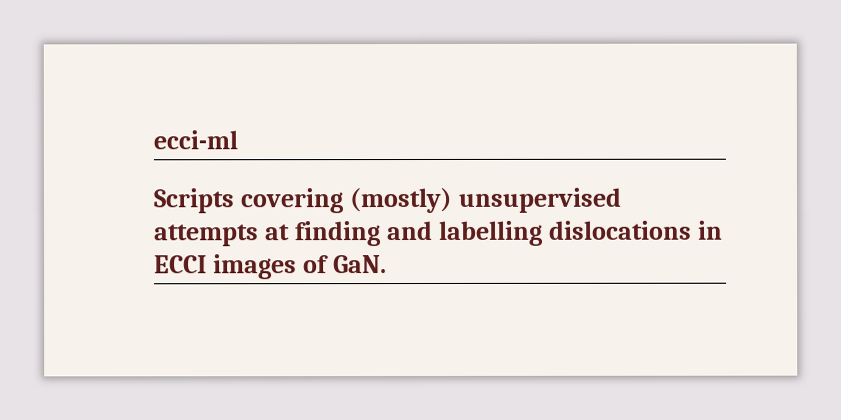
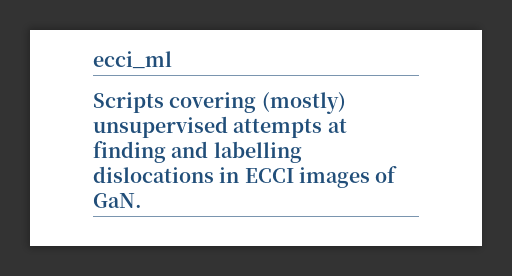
[153,130,238,150] ecci-ml -> [93,51,172,69] ecci_ml

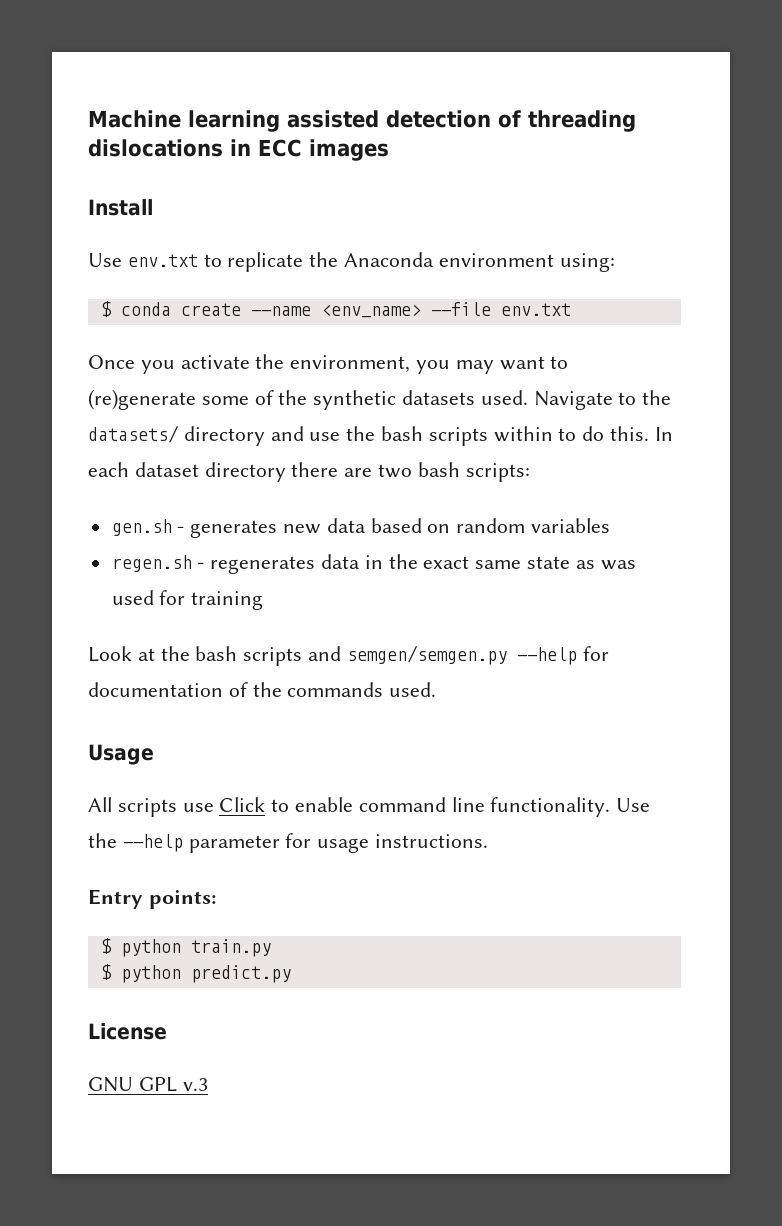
[93,51,172,69] [93,92,346,114] [93,116,347,138] [93,141,302,163] ecci_ml // Scripts covering (mostly) unsupervised attempts at finding and labelling -> [88,110,636,132] Machine learning assisted detection of threading
[244,168,294,183] ECCI -> [258,139,302,157] ECC
[375,166,398,183] [93,193,142,208] of GaN. -> [88,199,153,216] [88,252,615,272] [100,301,571,318] [88,354,569,374] [88,389,672,410] [88,425,673,446] [88,462,530,482] [111,518,611,538] [111,554,636,574] [111,590,264,610] [88,645,609,666] [88,682,437,697] [88,744,154,765] [88,797,651,817] [88,833,489,853] [88,889,216,909] [100,938,271,957] [100,964,291,983] [88,1023,167,1040] [88,1077,208,1092] // Install // Use env.txt to replicate the Anaconda environment using: // $ conda create --name <env_name> --file env.txt // Once you activate the environment, you may want to (re)generate some of the synthetic datasets used. Navigate to the datasets/ directory and use the bash scripts within to do this. In each dataset directory there are two bash scripts: // gen.sh - generates new data based on random variables // regen.sh - regenerates data in the exact same state as was used for training // Look at the bash scripts and semgen/semgen.py --help for documentation of the commands used. // Usage // All scripts use Click to enable command line functionality. Use the --help parameter for usage instructions. // Entry points: // $ python train.py // $ python predict.py // License // GNU GPL v.3

